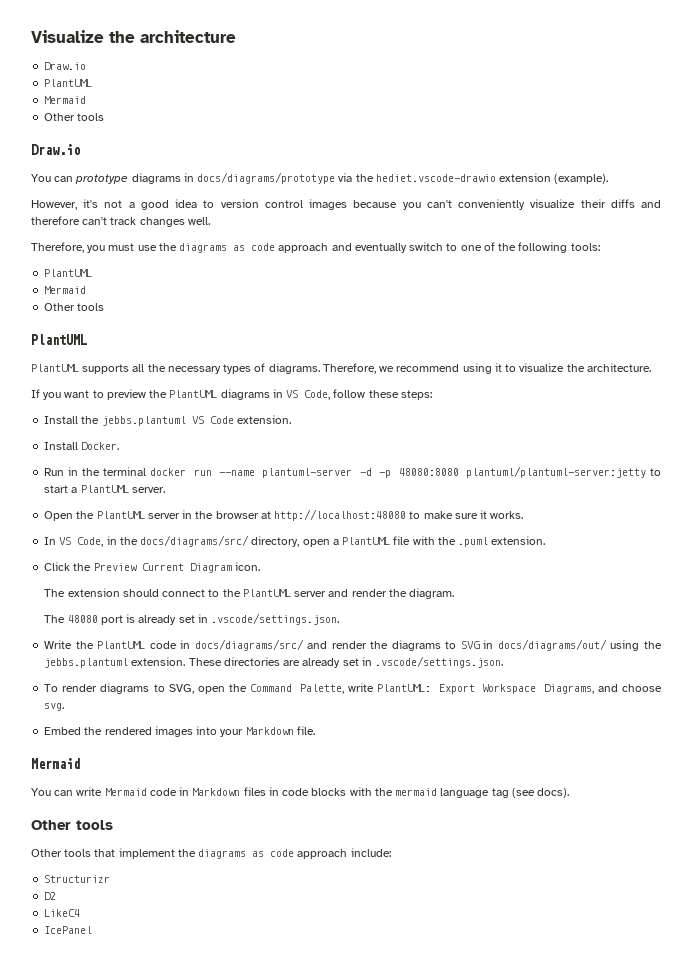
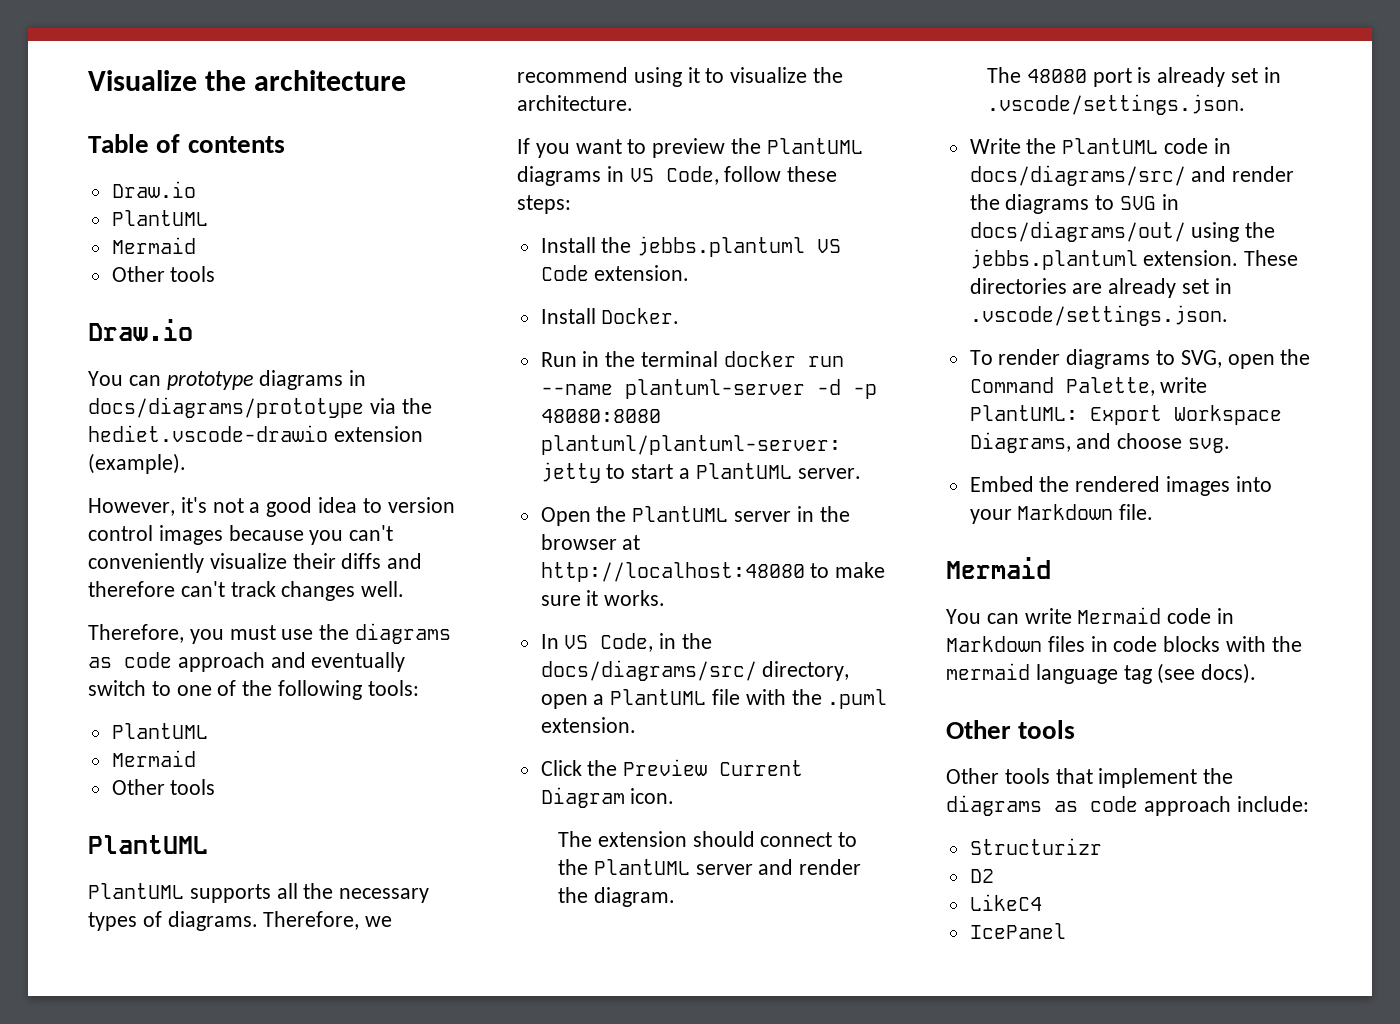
(236, 36) none -> [88,134,285,153] // Table of contents

